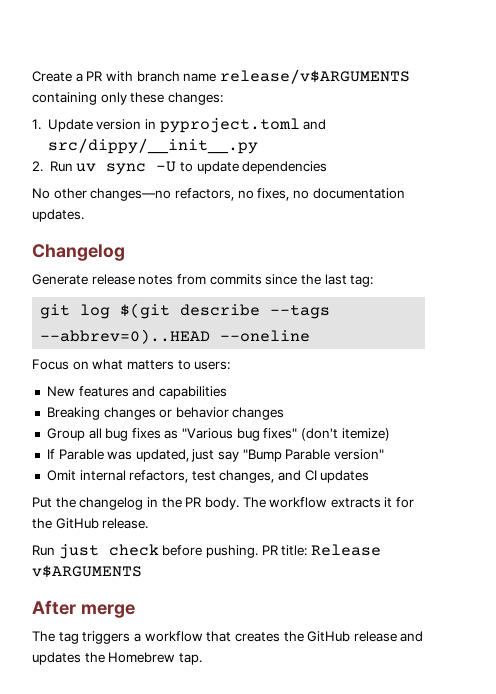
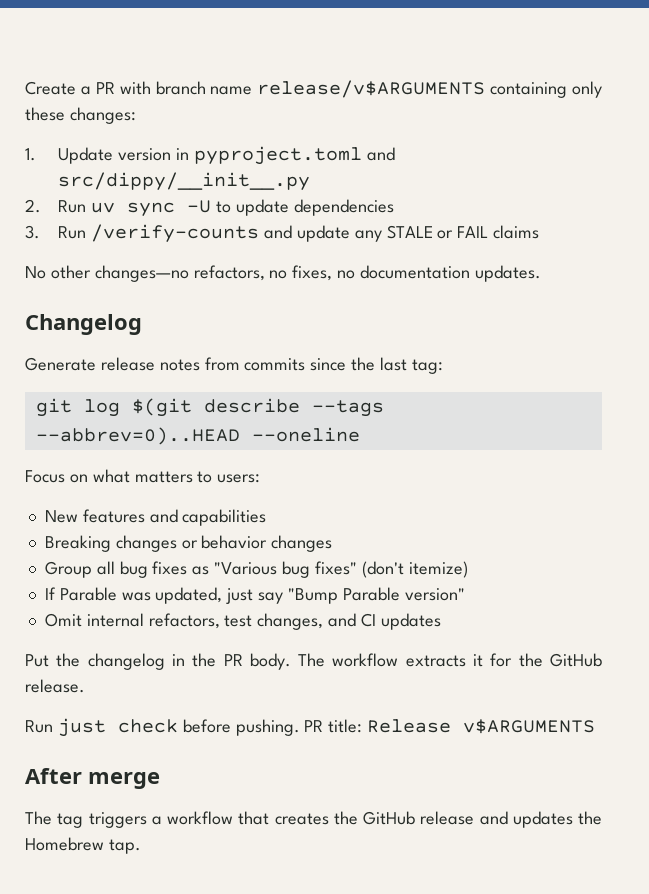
(328, 167) none -> [25,224,540,243] // 3. Run /verify-counts and update any STALE or FAIL claims

